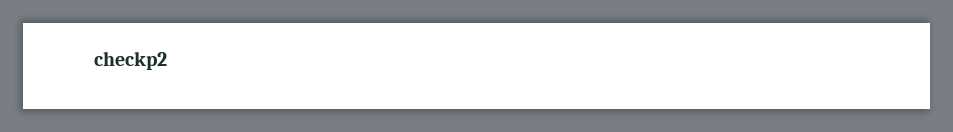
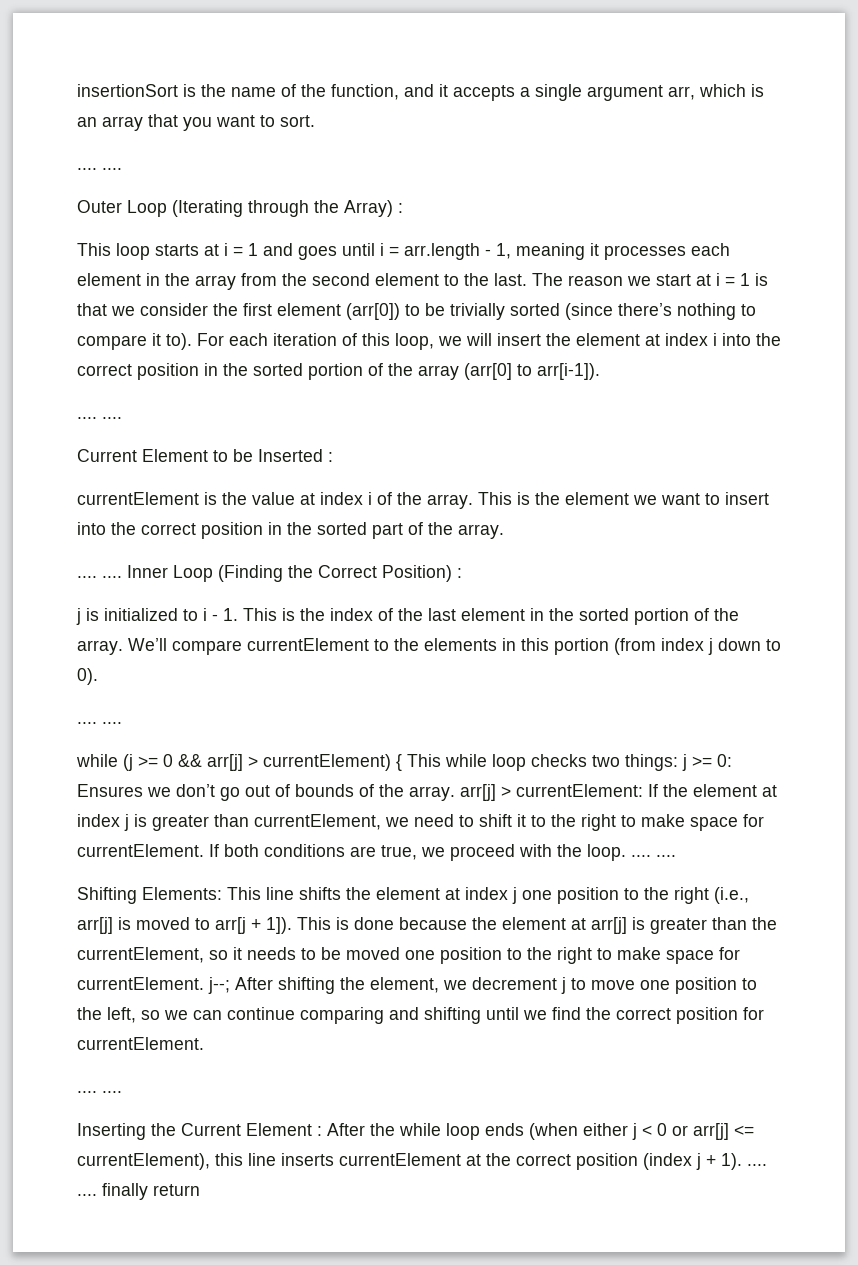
[94,51,167,70] checkp2 -> [77,84,764,101] [77,114,315,131] [77,168,122,170] [77,200,403,217] [77,243,730,260] [77,273,768,290] [77,303,756,320] [77,333,781,350] [77,363,600,380] [77,417,122,419] [77,449,333,462] [77,492,769,509] [77,522,504,539] [77,565,462,582] [76,608,739,625] [77,638,781,655] [77,668,98,685] [77,722,122,724] [76,754,732,771] [77,784,777,801] [77,814,764,831] [77,844,676,861] [77,887,749,904] [77,917,777,934] [77,947,740,964] [77,977,757,994] [77,1007,764,1024] [77,1037,204,1050] [77,1091,122,1093] [77,1123,754,1140] [77,1153,767,1170] [77,1183,200,1200] insertionSort is the name of the function, and it accepts a single argument arr, which is an array that you want to sort. // .... .... // Outer Loop (Iterating through the Array) : // This loop starts at i = 1 and goes until i = arr.length - 1, meaning it processes each element in the array from the second element to the last. The reason we start at i = 1 is that we consider the first element (arr[0]) to be trivially sorted (since there’s nothing to compare it to). For each iteration of this loop, we will insert the element at index i into the correct position in the sorted portion of the array (arr[0] to arr[i-1]). // .... .... // Current Element to be Inserted : // currentElement is the value at index i of the array. This is the element we want to insert into the correct position in the sorted part of the array. // .... .... Inner Loop (Finding the Correct Position) : // j is initialized to i - 1. This is the index of the last element in the sorted portion of the array. We’ll compare currentElement to the elements in this portion (from index j down to 0). // .... .... // while (j >= 0 && arr[j] > currentElement) { This while loop checks two things: j >= 0: Ensures we don’t go out of bounds of the array. arr[j] > currentElement: If the element at index j is greater than currentElement, we need to shift it to the right to make space for currentElement. If both conditions are true, we proceed with the loop. .... .... // Shifting Elements: This line shifts the element at index j one position to the right (i.e., arr[j] is moved to arr[j + 1]). This is done because the element at arr[j] is greater than the currentElement, so it needs to be moved one position to the right to make space for currentElement. j--; After shifting the element, we decrement j to move one position to the left, so we can continue comparing and shifting until we find the correct position for currentElement. // .... .... // Inserting the Current Element : After the while loop ends (when either j < 0 or arr[j] <= currentElement), this line inserts currentElement at the correct position (index j + 1). .... .... finally return

